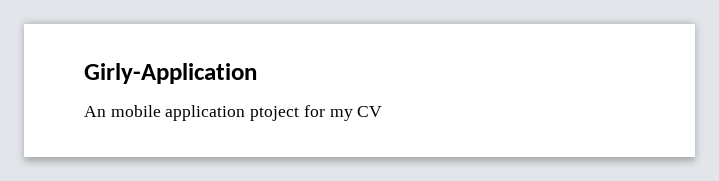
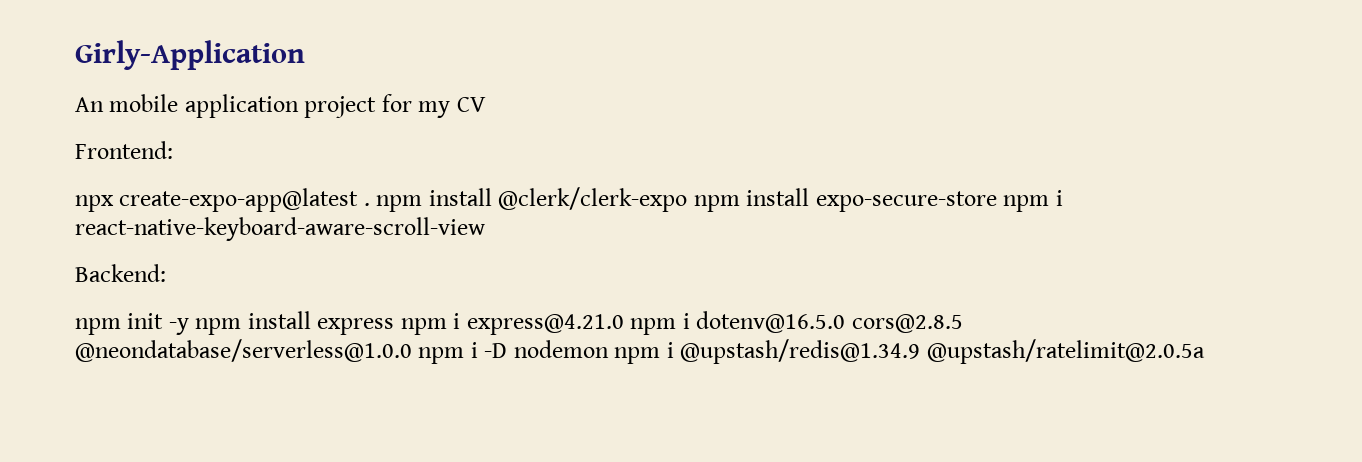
[250,106,300,121] ptoject -> [304,96,377,118] project
(383, 111) none -> [75,141,173,159] [75,187,1063,212] [75,217,485,241] [75,264,166,282] [75,311,963,335] [75,339,1205,364] // Frontend: // npx create-expo-app@latest . npm install @clerk/clerk-expo npm install expo-secure-store npm i react-native-keyboard-aware-scroll-view // Backend: // npm init -y npm install express npm i express@4.21.0 npm i dotenv@16.5.0 cors@2.8.5 @neondatabase/serverless@1.0.0 npm i -D nodemon npm i @upstash/redis@1.34.9 @upstash/ratelimit@2.0.5a

